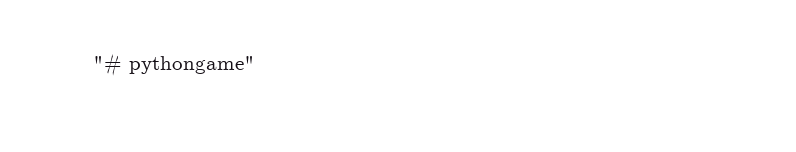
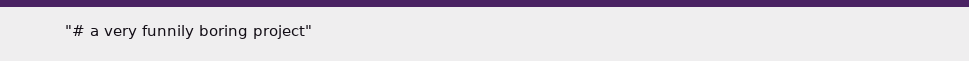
[129,56,255,74] pythongame" -> [90,25,312,39] a very funnily boring project"

